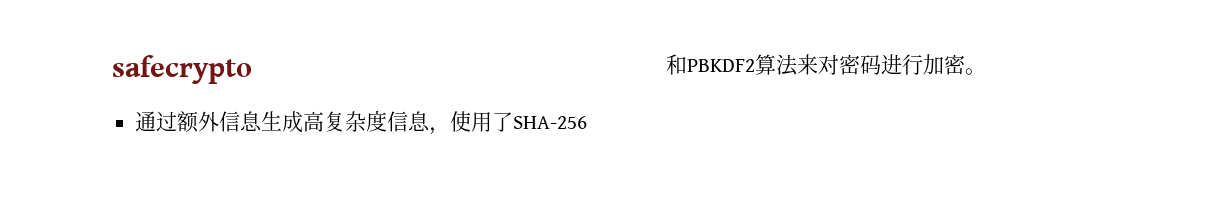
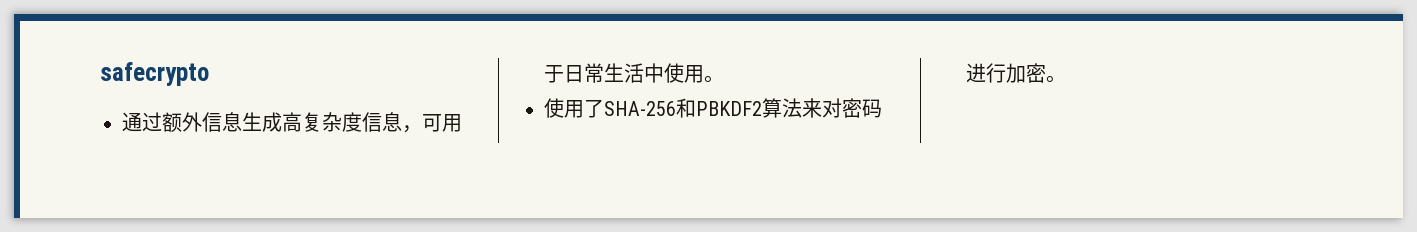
(451, 131) none -> [422,114,462,132] [544,63,724,83] 可用于日常生活中使用。 //

